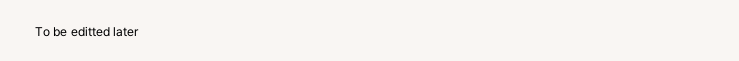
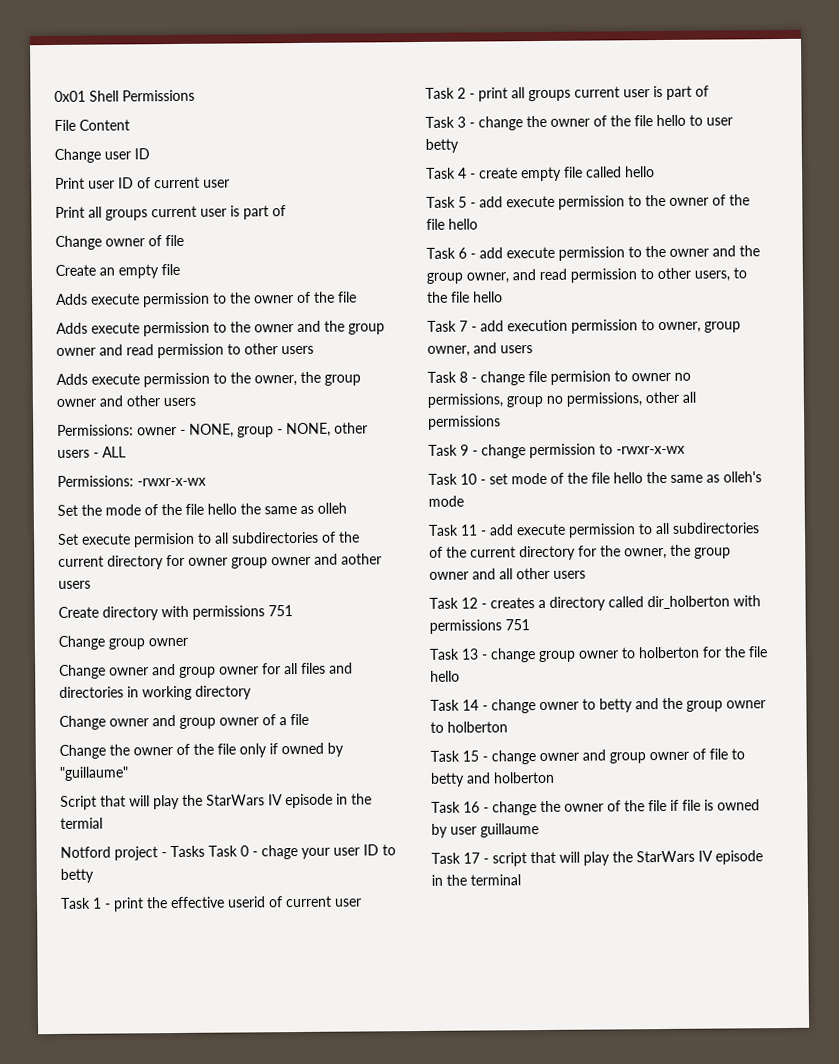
[35,26,140,37] To be editted later -> [54,89,195,102] [54,119,130,131] [54,148,150,163] [55,176,230,189] [55,205,286,221] [55,234,184,250] [55,263,180,279] [56,291,357,308] [56,320,385,337] [56,343,314,359] [56,371,361,388] [56,395,196,407] [57,422,368,438] [57,446,126,458] [57,475,206,487] [57,502,347,516] [58,531,360,548] [58,553,382,570] [58,580,91,589] [58,605,293,621] [58,635,188,650] [59,662,353,679] [59,685,252,701] [59,713,309,730] [59,742,344,759] [59,766,129,781] [60,793,372,810] [60,817,103,829] [60,844,396,861] [60,868,94,883] [60,895,362,912] [425,85,709,102] [425,114,733,131] [425,138,459,153] [426,166,655,182] [426,194,750,210] [426,218,478,230] [426,245,760,261] [426,267,747,284] [427,291,503,303] [427,319,741,334] [427,342,533,357] [427,370,691,386] [427,391,696,408] [428,415,501,430] [428,443,685,459] [428,471,762,485] [428,495,464,507] [428,522,760,538] [429,544,731,561] [429,567,586,580] [429,595,761,611] [429,619,530,634] [429,646,768,663] [430,670,460,682] [430,697,766,714] [430,721,508,733] [430,748,745,765] [430,771,555,787] [431,799,760,816] [431,823,539,838] [431,850,763,867] [431,874,521,886] 0x01 Shell Permissions // File Content // Change user ID // Print user ID of current user // Print all groups current user is part of // Change owner of file // Create an empty file // Adds execute permission to the owner of the file // Adds execute permission to the owner and the group owner and read permission to other users // Adds execute permission to the owner, the group owner and other users // Permissions: owner - NONE, group - NONE, other users - ALL // Permissions: -rwxr-x-wx // Set the mode of the file hello the same as olleh // Set execute permision to all subdirectories of the current directory for owner group owner and aother users // Create directory with permissions 751 // Change group owner // Change owner and group owner for all files and directories in working directory // Change owner and group owner of a file // Change the owner of the file only if owned by "guillaume" // Script that will play the StarWars IV episode in the termial // Notford project - Tasks Task 0 - chage your user ID to betty // Task 1 - print the effective userid of current user // Task 2 - print all groups current user is part of // Task 3 - change the owner of the file hello to user betty // Task 4 - create empty file called hello // Task 5 - add execute permission to the owner of the file hello // Task 6 - add execute permission to the owner and the group owner, and read permission to other users, to the file hello // Task 7 - add execution permission to owner, group owner, and users // Task 8 - change file permision to owner no permissions, group no permissions, other all permissions // Task 9 - change permission to -rwxr-x-wx // Task 10 - set mode of the file hello the same as olleh's mode // Task 11 - add execute permission to all subdirectories of the current directory for the owner, the group owner and all other users // Task 12 - creates a directory called dir_holberton with permissions 751 // Task 13 - change group owner to holberton for the file hello // Task 14 - change owner to betty and the group owner to holberton // Task 15 - change owner and group owner of file to betty and holberton // Task 16 - change the owner of the file if file is owned by user guillaume // Task 17 - script that will play the StarWars IV episode in the terminal

